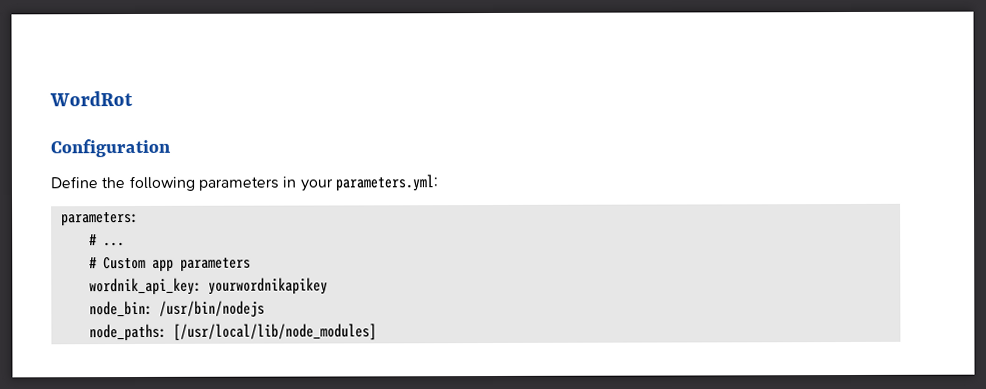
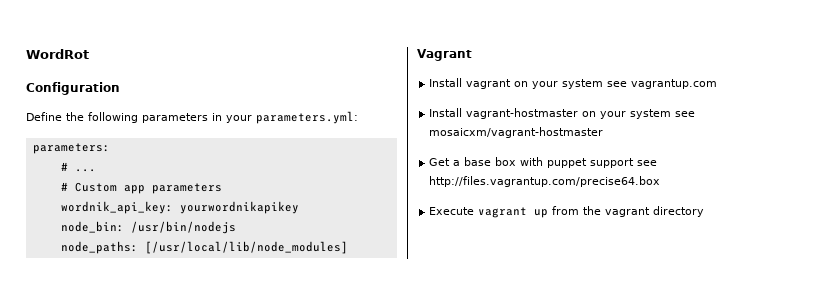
(377, 332) none -> [417,49,472,61] [429,78,718,89] [429,108,696,119] [429,127,604,138] [429,157,658,168] [429,176,661,187] [429,206,705,218] // Vagrant // Install vagrant on your system see vagrantup.com // Install vagrant-hostmaster on your system see mosaicxm/vagrant-hostmaster // Get a base box with puppet support see http://files.vagrantup.com/precise64.box // Execute vagrant up from the vagrant directory

